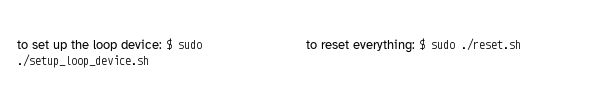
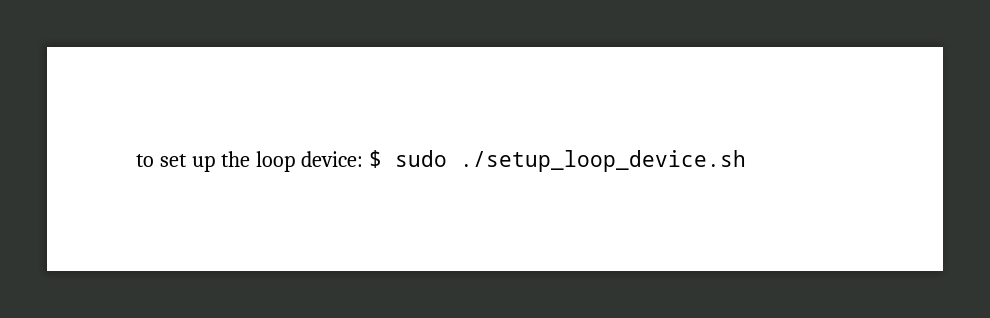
[306,38,521,53] // to reset everything: $ sudo ./reset.sh -> (746, 161) none

